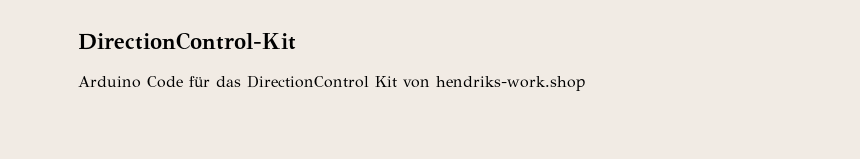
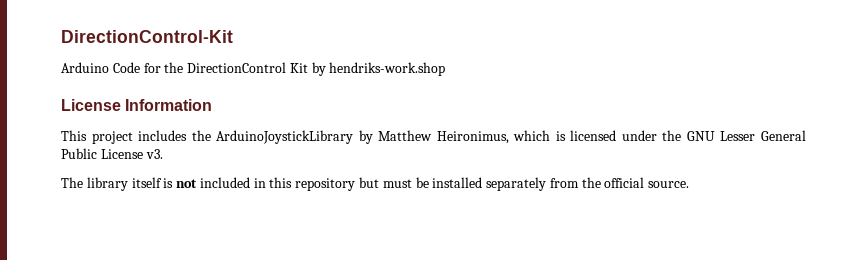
[189,76,241,87] für das -> [143,62,184,73] for the
[403,79,430,88] von -> [311,62,326,76] by
(585, 83) none -> [61,99,213,111] [61,130,806,144] [61,148,163,159] [61,177,690,191] // License Information // This project includes the ArduinoJoystickLibrary by Matthew Heironimus, which is licensed under the GNU Lesser General Public License v3. // The library itself is not included in this repository but must be installed separately from the official source.

